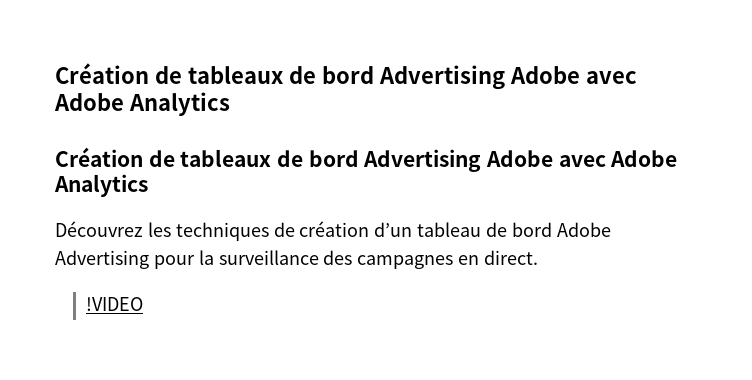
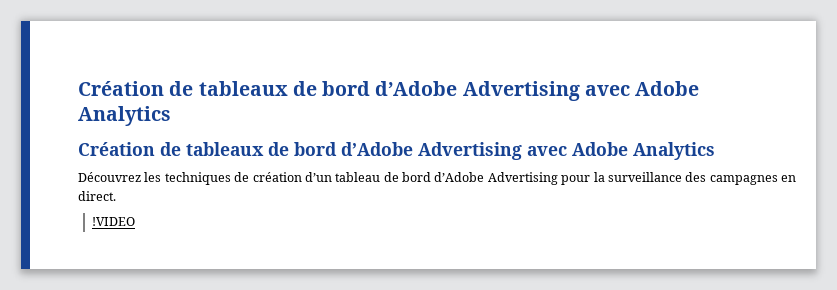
[55,63,580,90] Création de tableaux de bord Advertising Adobe -> [78,81,580,101] Création de tableaux de bord d’Adobe Advertising
[363,149,554,172] Advertising Adobe -> [341,142,522,160] d’Adobe Advertising
[556,222,611,237] Adobe -> [434,172,485,182] d’Adobe

